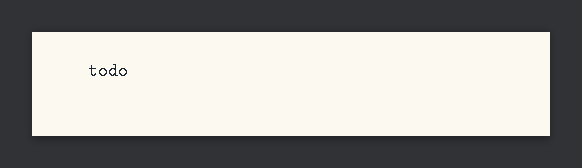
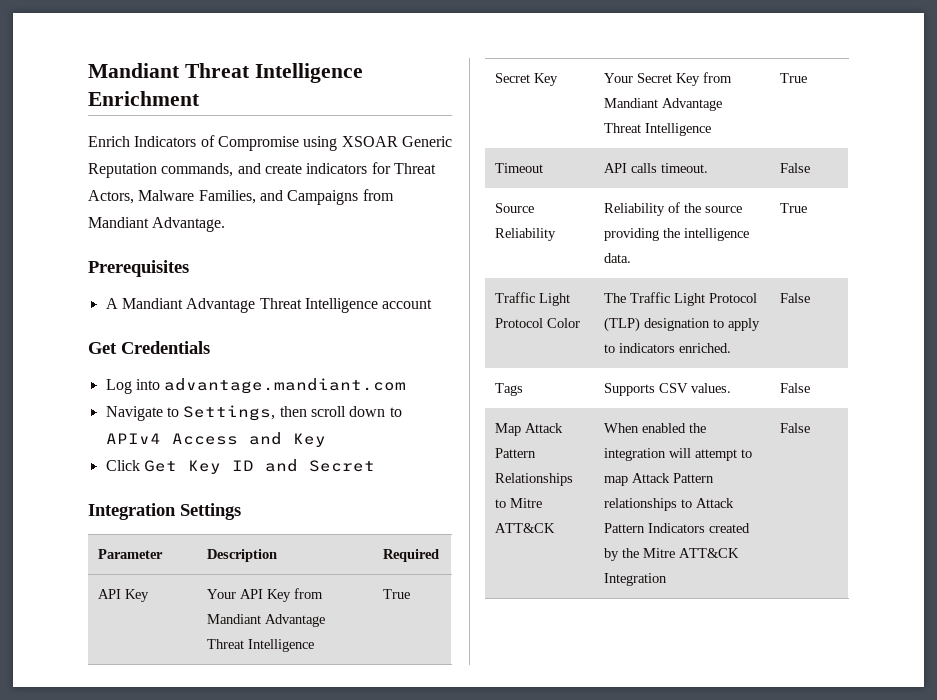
[88,62,128,80] todo -> [88,63,363,83] [88,91,200,106] [88,135,452,151] [88,162,436,178] [88,189,394,205] [88,217,226,232] [88,260,189,277] [105,298,433,313] [88,341,210,354] [105,378,407,394] [105,405,402,421] [105,432,326,447] [105,459,375,474] [88,503,241,520] [98,549,164,559] [207,549,278,562] [383,549,440,562] [98,589,150,602] [207,588,324,602] [207,614,326,627] [207,639,315,652] [383,589,411,599] [495,73,559,86] [604,72,733,86] [604,98,723,111] [604,123,712,136] [780,73,808,83] [495,163,544,173] [604,163,709,173] [780,163,811,173] [495,203,535,213] [495,228,557,241] [604,202,743,216] [604,228,750,241] [604,253,632,263] [780,203,808,213] [495,292,571,306] [495,318,581,328] [604,292,758,306] [604,317,761,332] [604,343,732,353] [780,293,811,303] [495,383,524,396] [604,383,732,396] [780,383,811,393] [495,423,564,436] [495,448,537,458] [495,473,574,486] [495,498,543,508] [495,523,556,533] [604,423,707,433] [604,448,753,461] [604,473,715,486] [604,498,735,511] [604,523,751,533] [604,548,740,561] [604,573,668,586] [780,423,811,433] Mandiant Threat Intelligence Enrichment // Enrich Indicators of Compromise using XSOAR Generic Reputation commands, and create indicators for Threat Actors, Malware Families, and Campaigns from Mandiant Advantage. // Prerequisites // A Mandiant Advantage Threat Intelligence account // Get Credentials // Log into advantage.mandiant.com // Navigate to Settings, then scroll down to APIv4 Access and Key // Click Get Key ID and Secret // Integration Settings // Parameter | Description | Required // API Key | Your API Key from Mandiant Advantage Threat Intelligence | True // Secret Key | Your Secret Key from Mandiant Advantage Threat Intelligence | True // Timeout | API calls timeout. | False // Source Reliability | Reliability of the source providing the intelligence data. | True // Traffic Light Protocol Color | The Traffic Light Protocol (TLP) designation to apply to indicators enriched. | False // Tags | Supports CSV values. | False // Map Attack Pattern Relationships to Mitre ATT&CK | When enabled the integration will attempt to map Attack Pattern relationships to Attack Pattern Indicators created by the Mitre ATT&CK Integration | False

